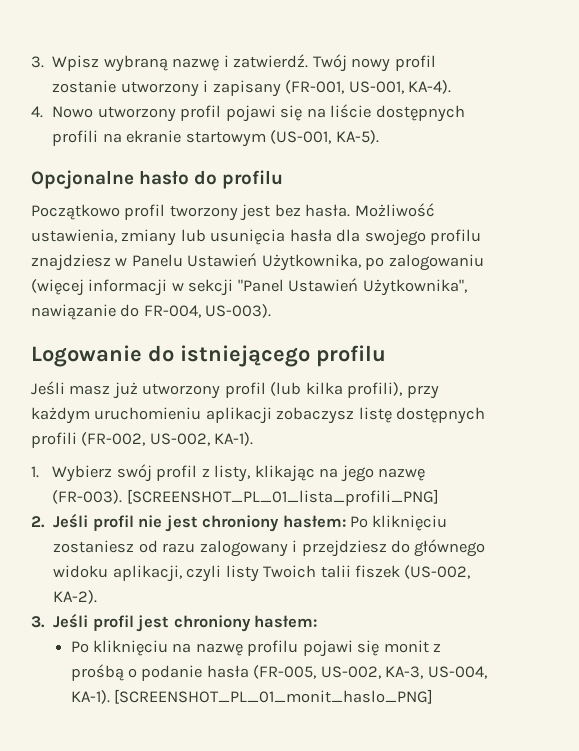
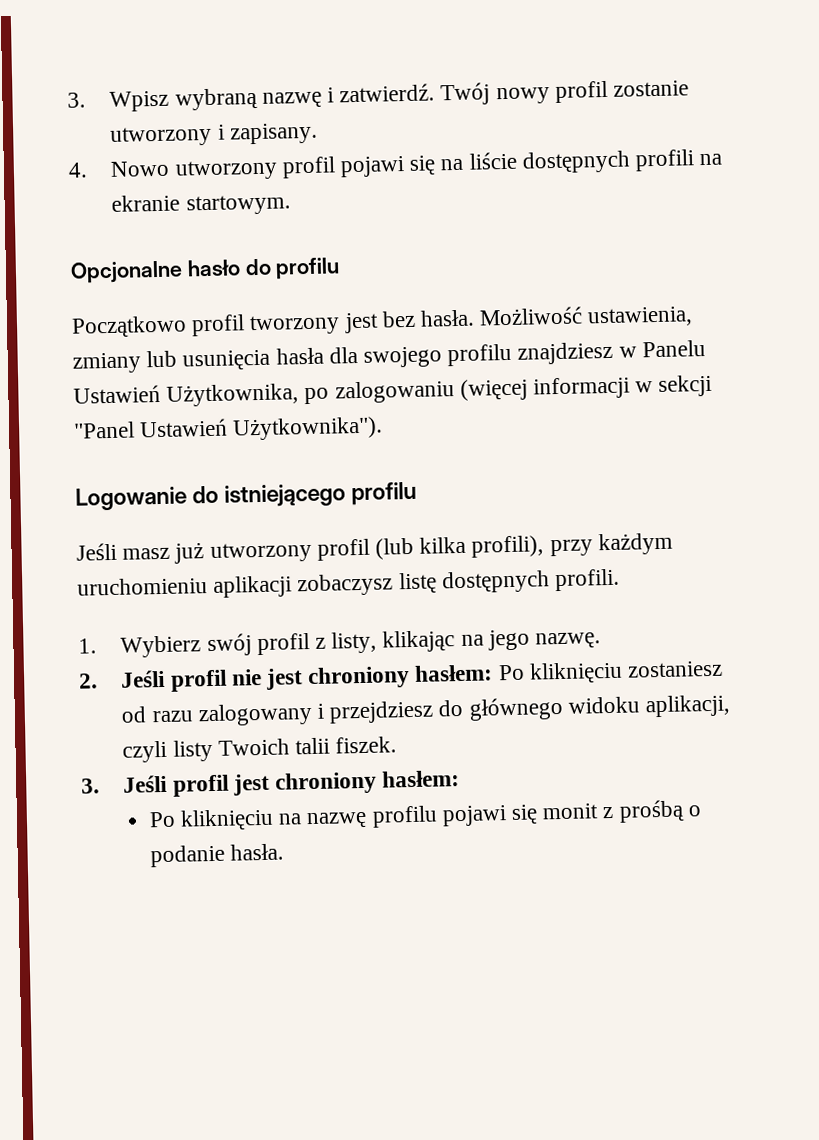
[212,80,452,97] zapisany (FR-001, US-001, KA-4). -> [229,122,318,145] zapisany.
[185,130,379,147] startowym (US-001, KA-5). -> [185,194,291,216] startowym.
[362,279,467,296] [31,304,272,320] Użytkownika", nawiązanie do FR-004, US-003). -> [232,416,384,441] Użytkownika").
[31,432,254,448] profili (FR-002, US-002, KA-1). -> [555,568,621,592] profili.
[378,468,426,481] [52,489,439,506] nazwę (FR-003). [SCREENSHOT_PL_01_lista_profili_PNG] -> [535,632,602,650] nazwę.
[354,565,471,579] [53,590,98,604] fiszek (US-002, KA-2). -> [335,736,398,754] fiszek.
[206,665,487,679] [70,689,433,704] hasła (FR-005, US-002, KA-3, US-004, KA-1). [SCREENSHOT_PL_01_monit_haslo_PNG] -> [229,843,284,861] hasła.

